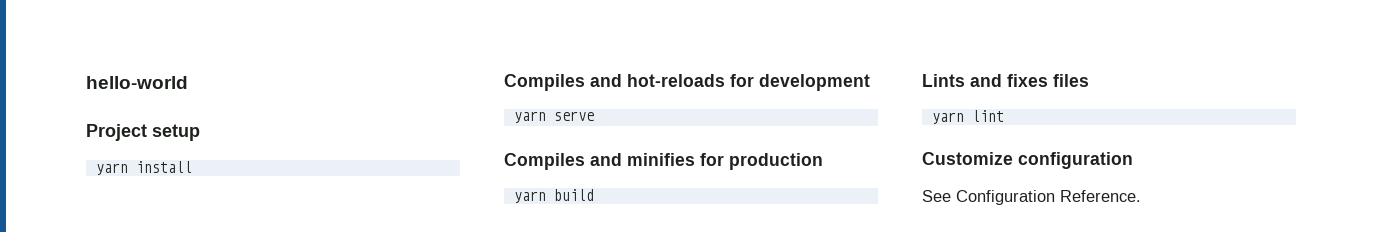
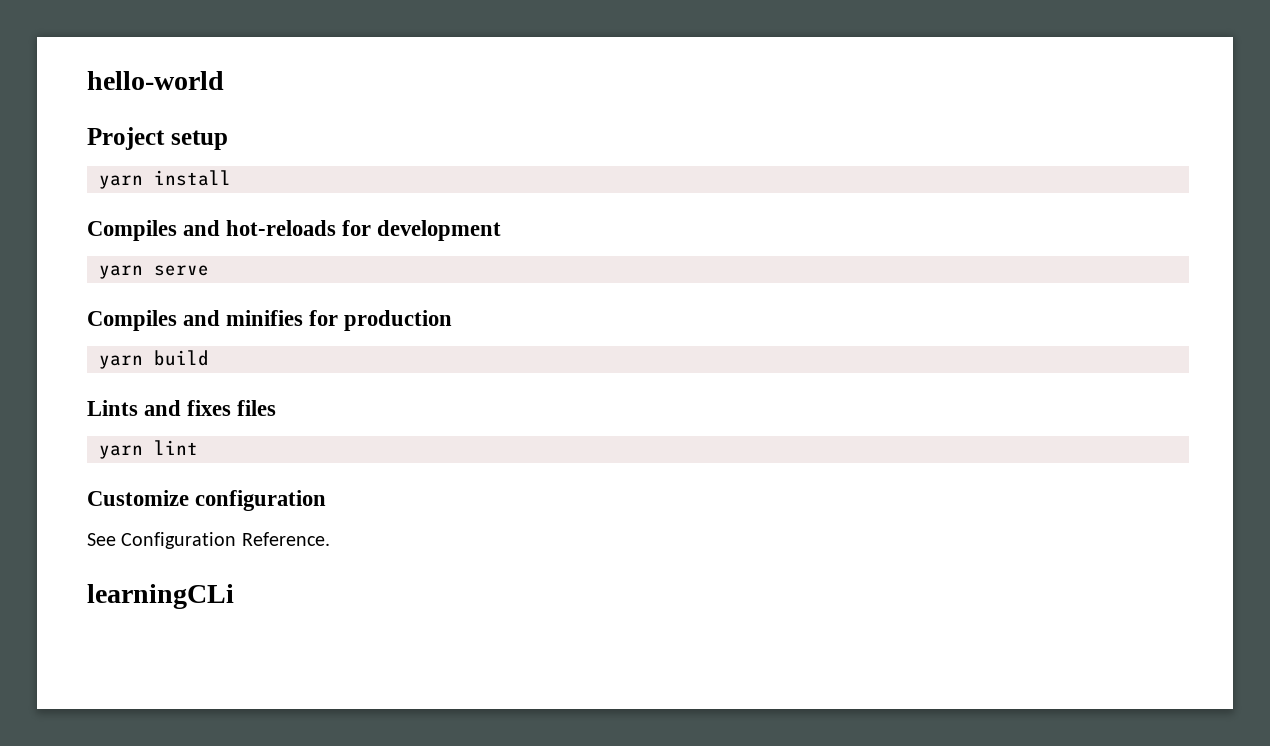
(1141, 196) none -> [87,584,234,609] // learningCLi

